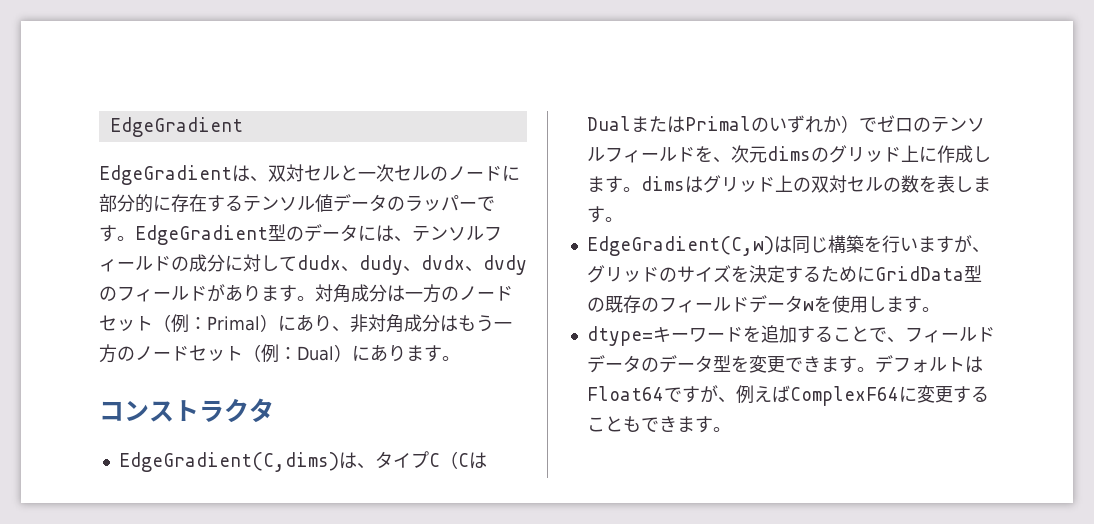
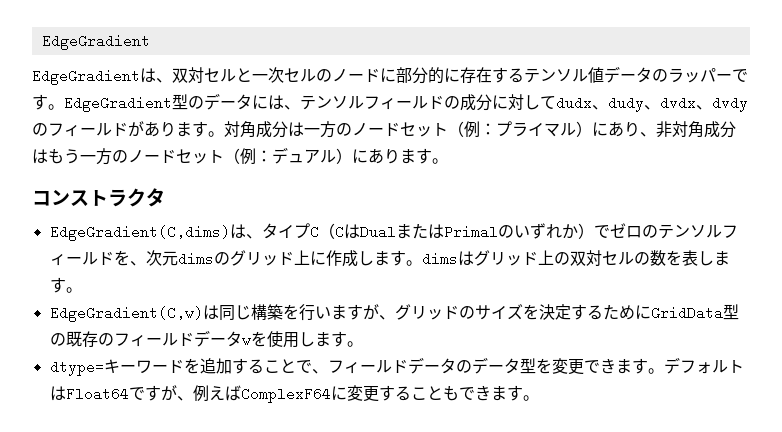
[207,316,260,331] Primal -> [496,121,576,137] プライマル
[297,346,334,361] Dual -> [272,147,336,164] デュアル

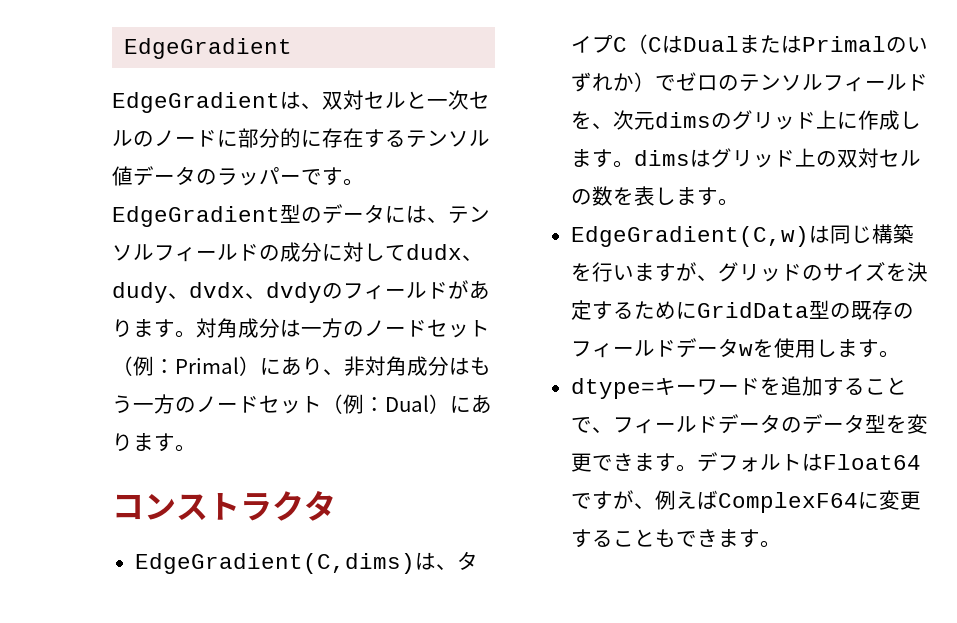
[496,121,576,137] プライマル -> [175,357,239,374] Primal
[272,147,336,164] デュアル -> [385,395,429,412] Dual

